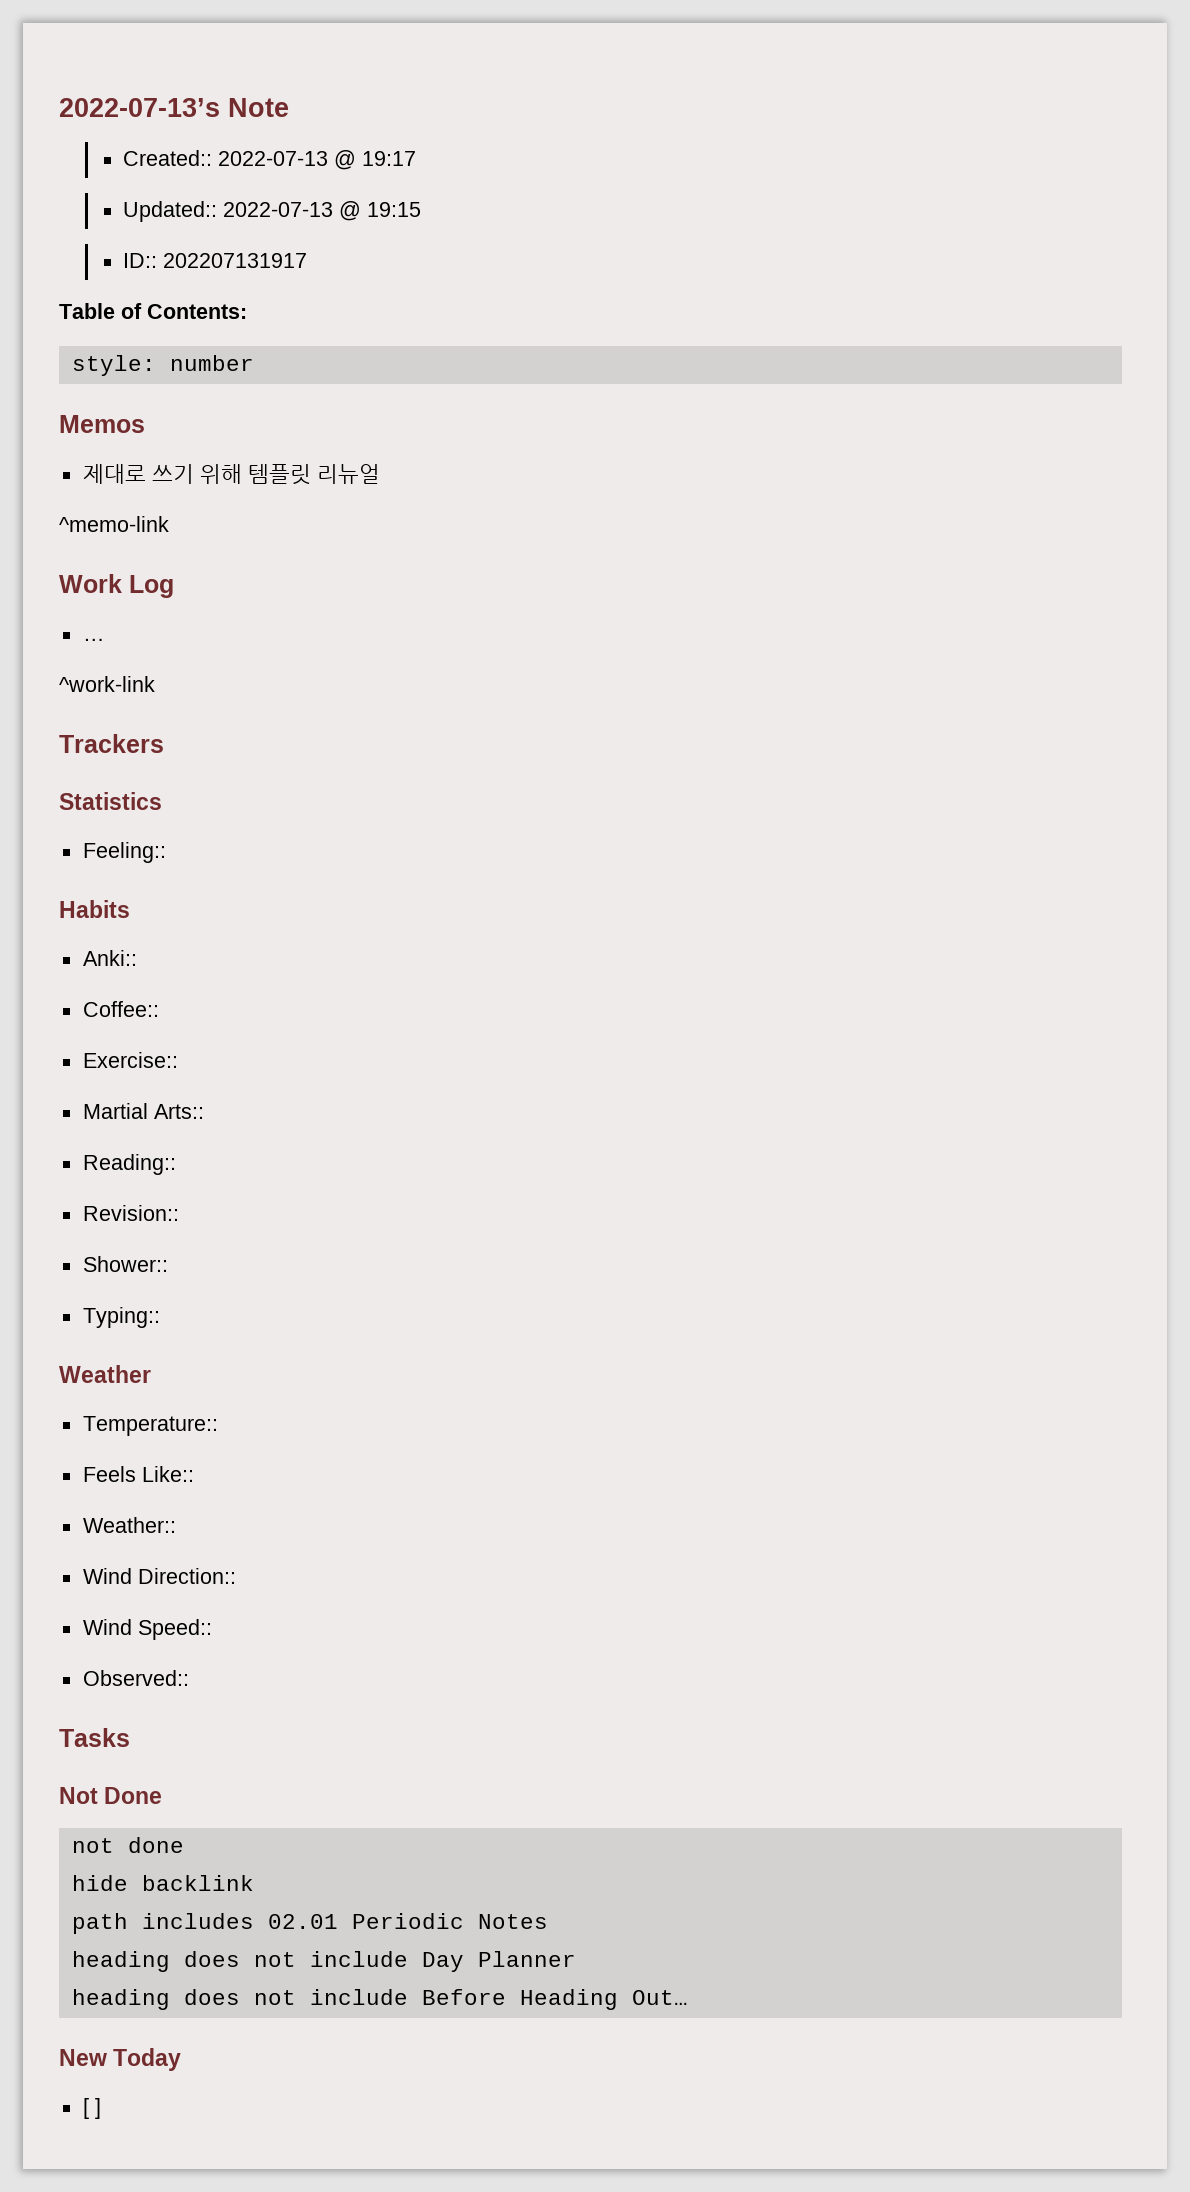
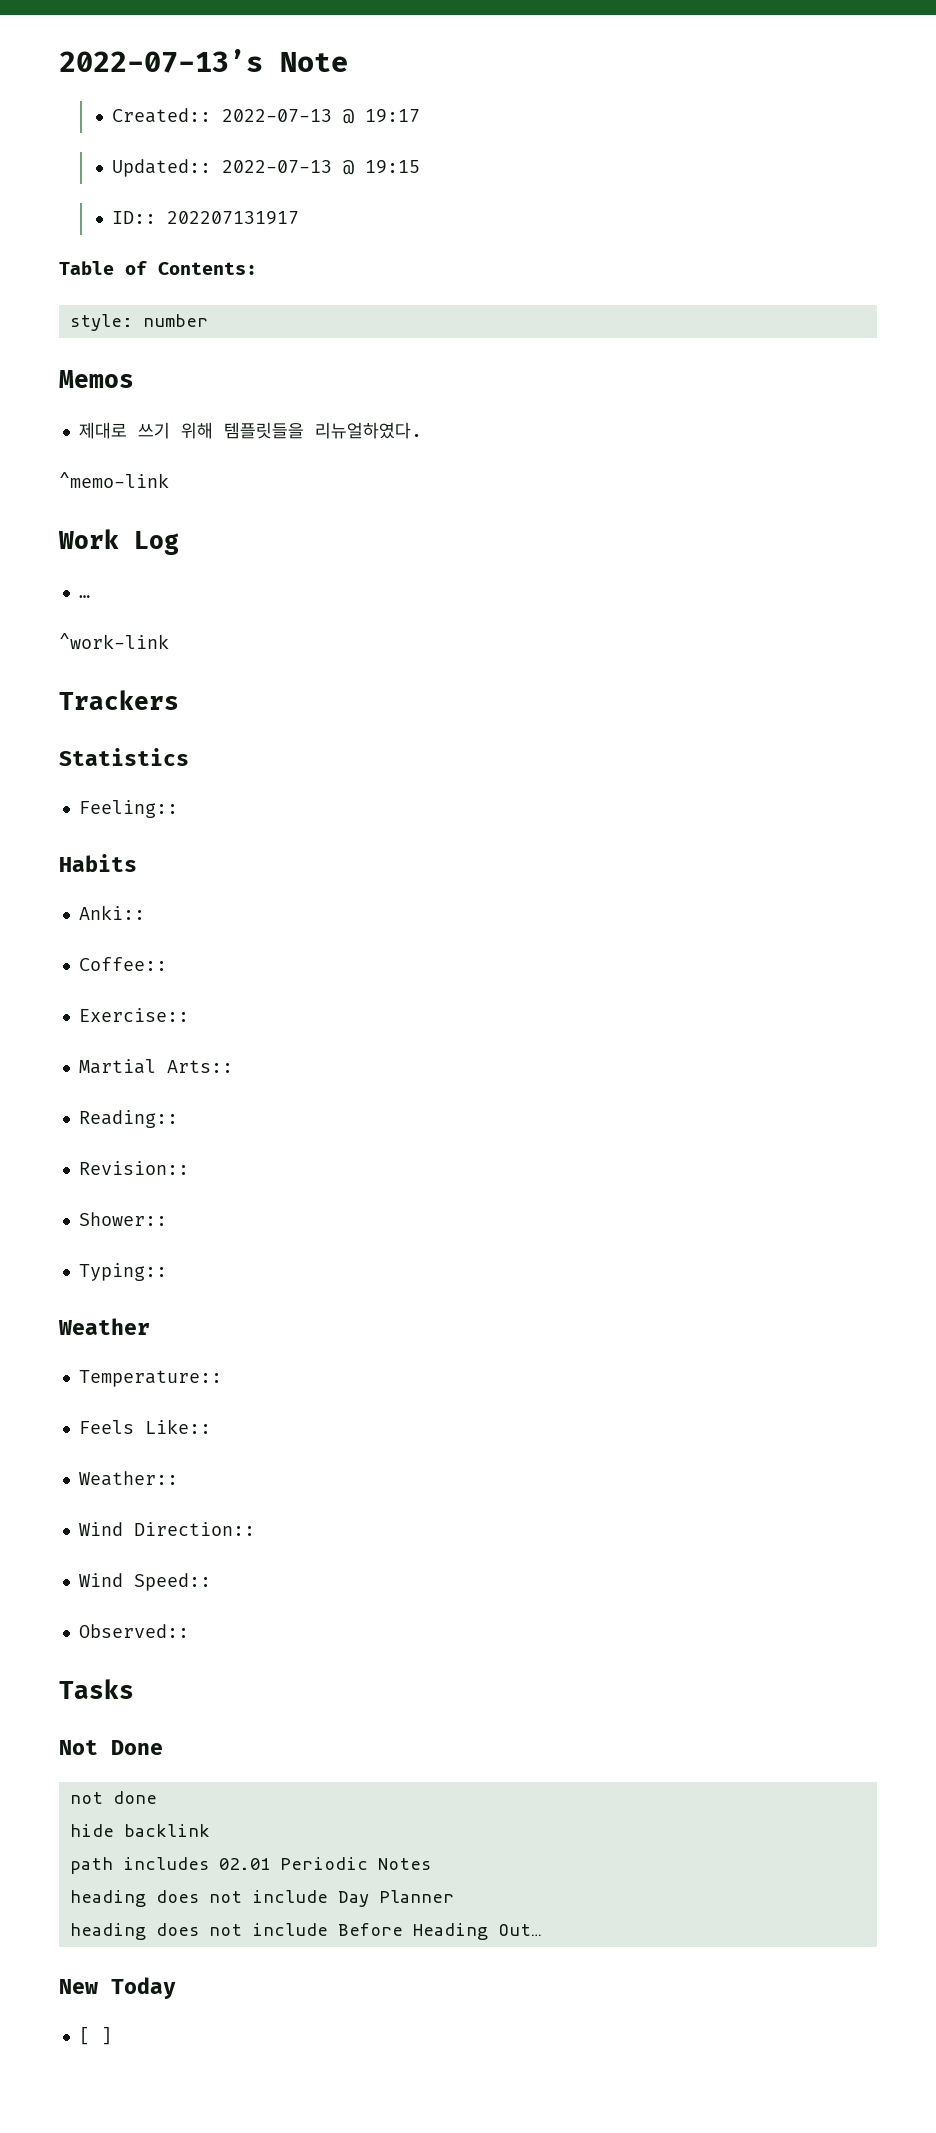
[247,464,380,485] 템플릿 리뉴얼 -> [223,422,422,439] 템플릿들을 리뉴얼하였다.

